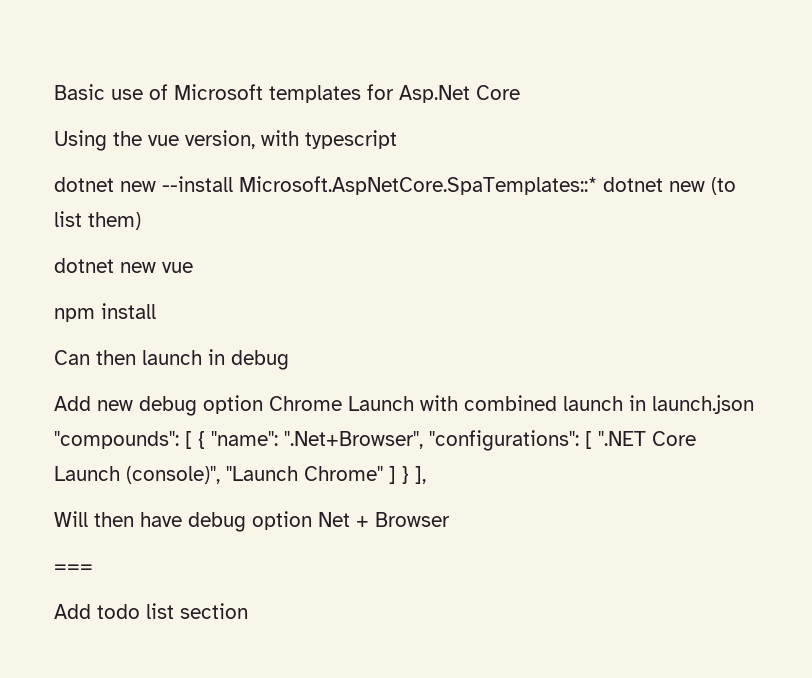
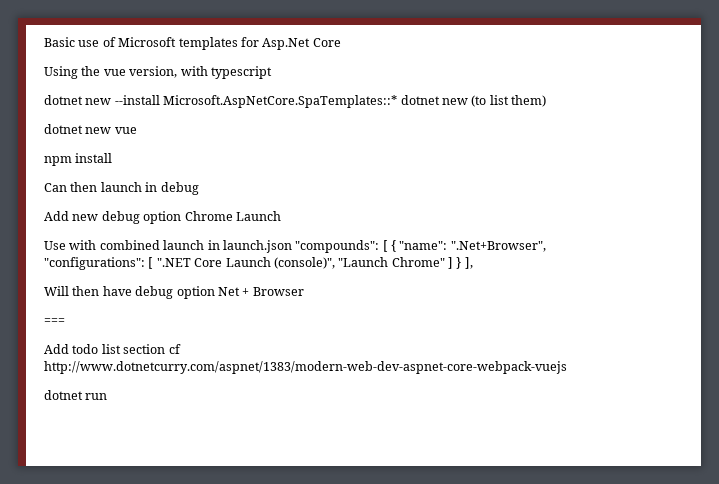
(414, 403) none -> [44,241,66,250] // Use
(248, 611) none -> [168,344,181,354] [44,361,567,374] [44,390,108,400] cf http://www.dotnetcurry.com/aspnet/1383/modern-web-dev-aspnet-core-webpack-vuejs // dotnet run

